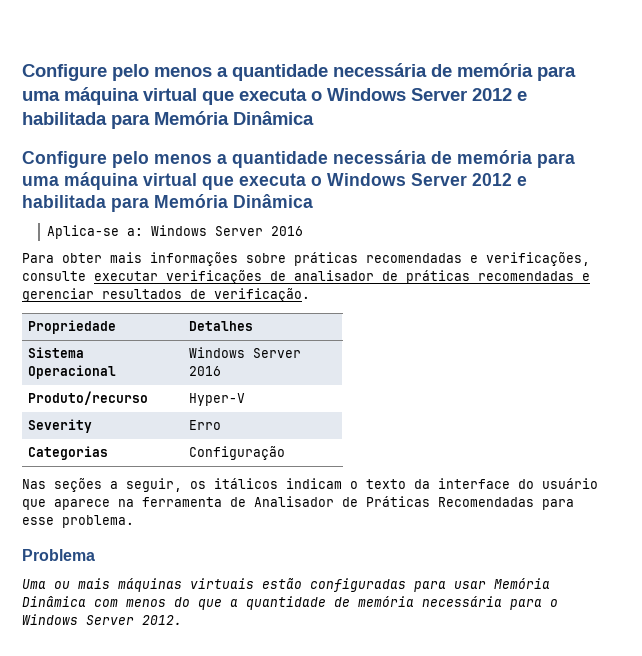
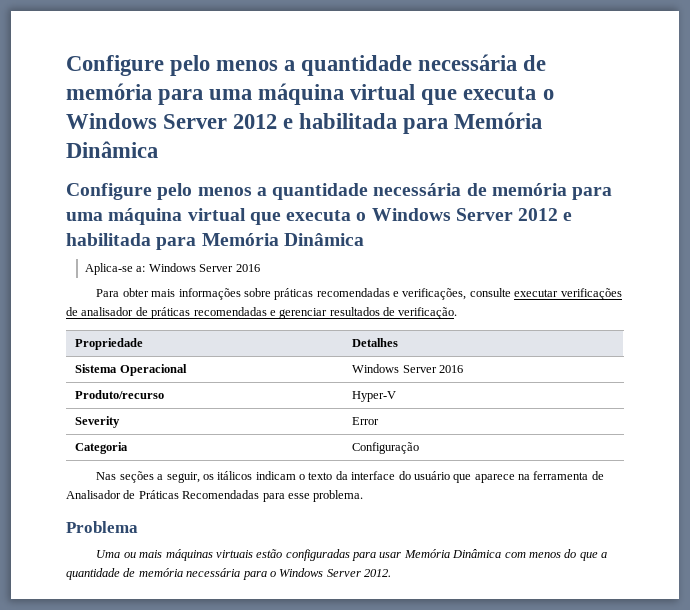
[189,420,222,430] [28,446,109,460] Erro // Categorias -> [352,417,380,425] [75,442,129,454] Error // Categoria

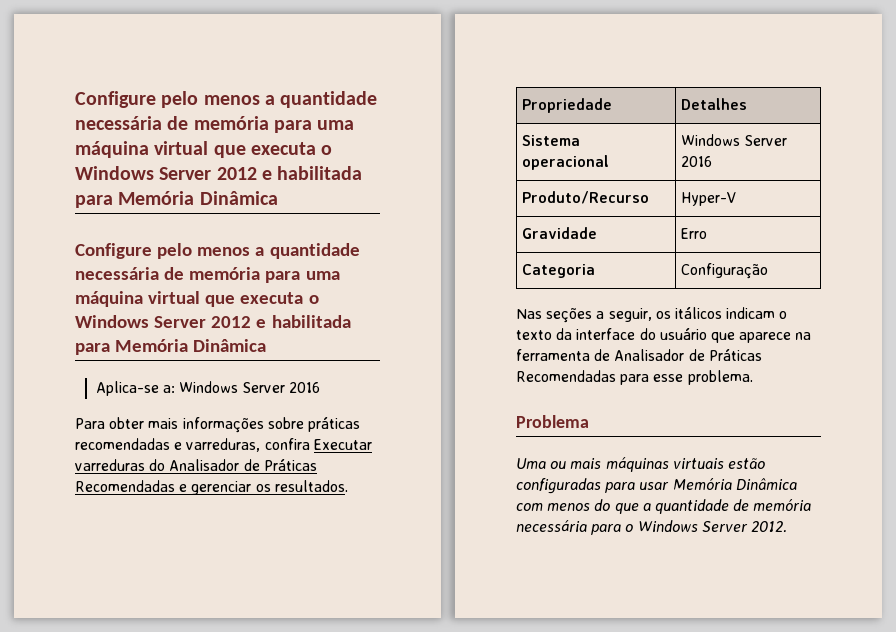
[402,288,622,300] [66,307,458,319] verificações, consulte executar verificações de analisador de práticas recomendadas e gerenciar resultados de verificação. -> [186,438,372,452] [75,459,317,471] [75,480,348,495] varreduras, confira Executar varreduras do Analisador de Práticas Recomendadas e gerenciar os resultados.
[119,364,187,376] [352,364,464,373] [75,390,165,399] Operacional | Windows Server 2016 // Produto/recurso -> [522,155,610,170] [681,134,787,146] [681,156,713,167] [522,191,650,204] operacional | Windows Server 2016 // Produto/Recurso
[75,416,121,428] [352,417,380,425] Severity | Error -> [522,227,598,239] [681,228,708,239] Gravidade | Erro

